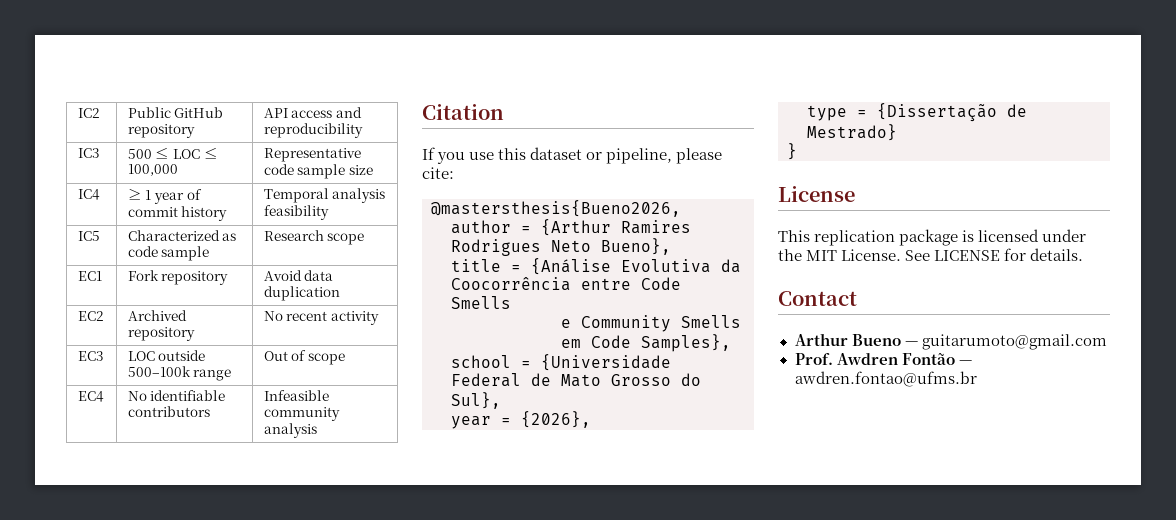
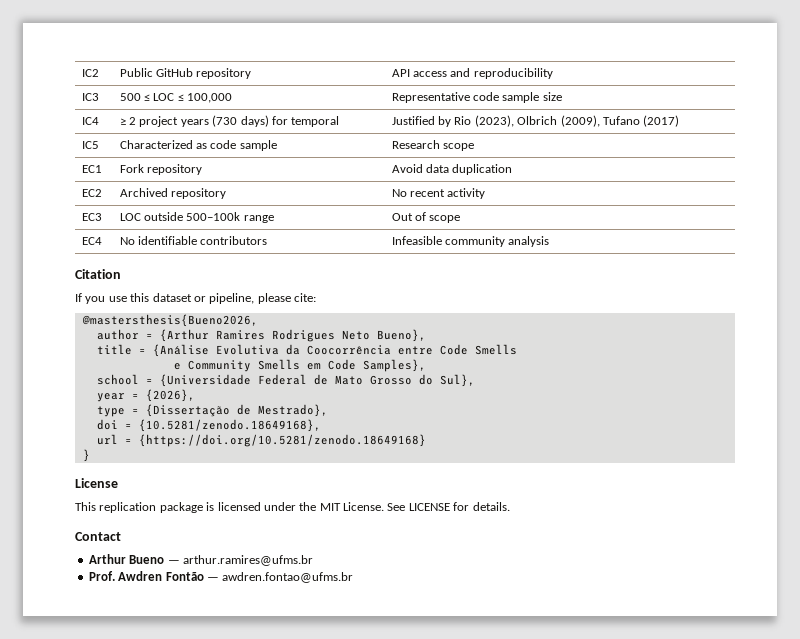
[145,189,202,204] [127,206,228,221] [263,188,386,203] [263,205,329,220] 1 year of commit history | Temporal analysis feasibility -> [129,115,340,127] [391,115,680,127] 2 project years (730 days) for temporal | Justified by Rio (2023), Olbrich (2009), Tufano (2017)
[807,124,897,141] Mestrado} -> [257,404,328,417] [96,419,321,432] [96,434,426,447] Mestrado}, // doi = {10.5281/zenodo.18649168}, // url = {https://doi.org/10.5281/zenodo.18649168}
[921,334,1107,350] guitarumoto@gmail.com -> [182,555,313,566] arthur.ramires@ufms.br

